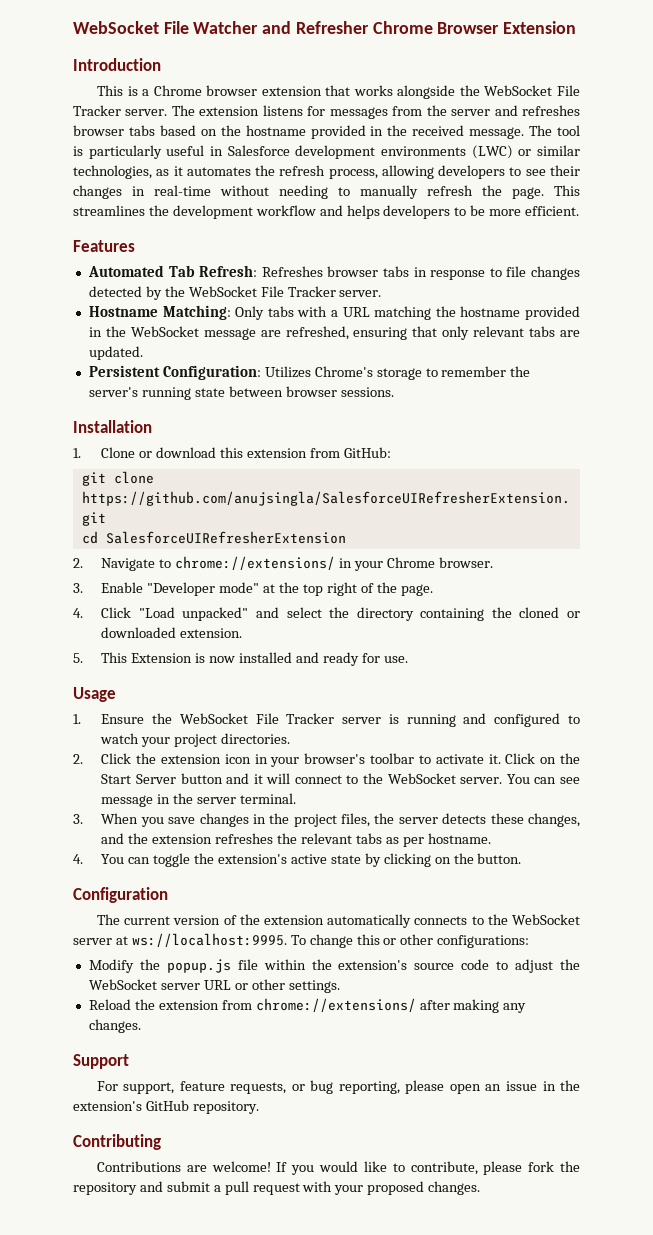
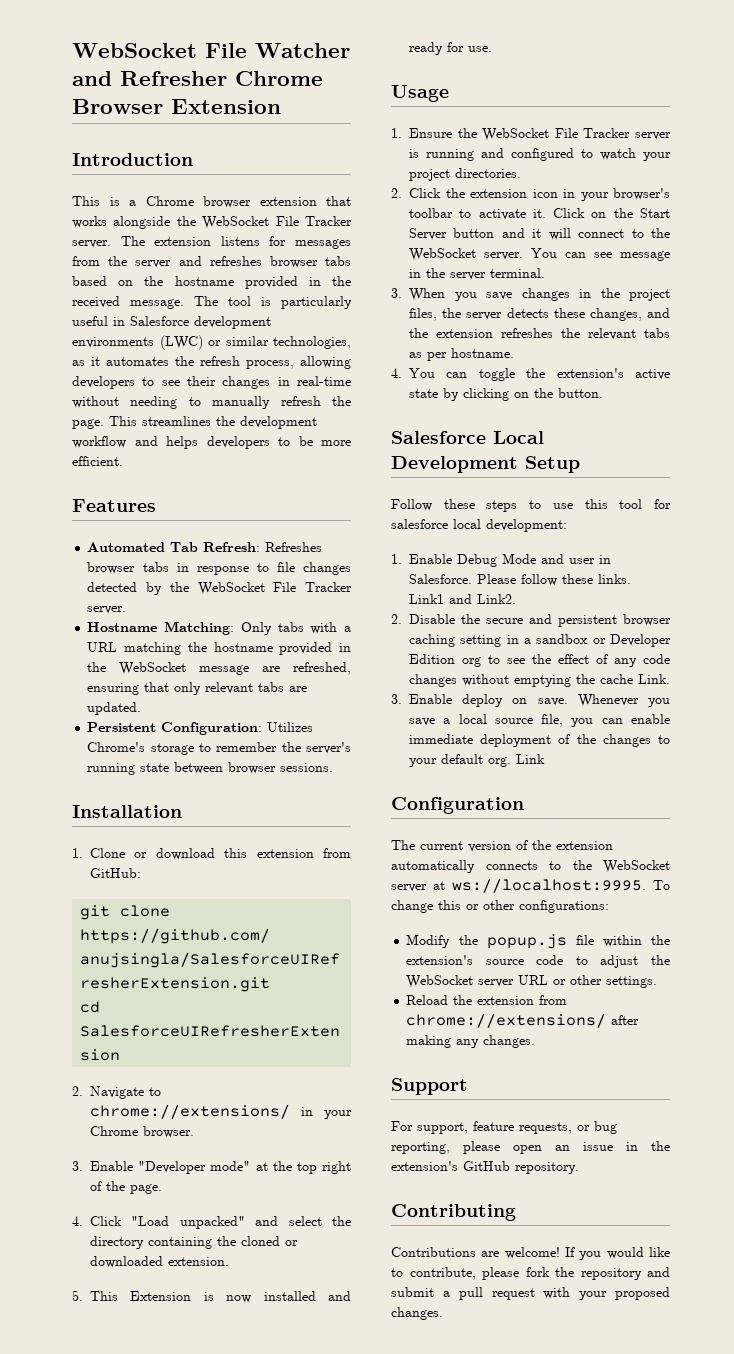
(522, 858) none -> [391,431,544,444] [391,456,580,473] [391,499,671,512] [391,519,567,532] [391,553,611,567] [409,574,631,586] [409,594,516,604] [391,614,671,627] [409,634,671,647] [409,654,670,667] [409,674,670,687] [391,694,670,707] [409,714,670,727] [409,734,670,747] [409,754,545,767] // Salesforce Local Development Setup // Follow these steps to use this tool for salesforce local development: // 1. Enable Debug Mode and user in Salesforce. Please follow these links. Link1 and Link2. // 2. Disable the secure and persistent browser caching setting in a sandbox or Developer Edition org to see the effect of any code changes without emptying the cache Link. // 3. Enable deploy on save. Whenever you save a local source file, you can enable immediate deployment of the changes to your default org. Link

